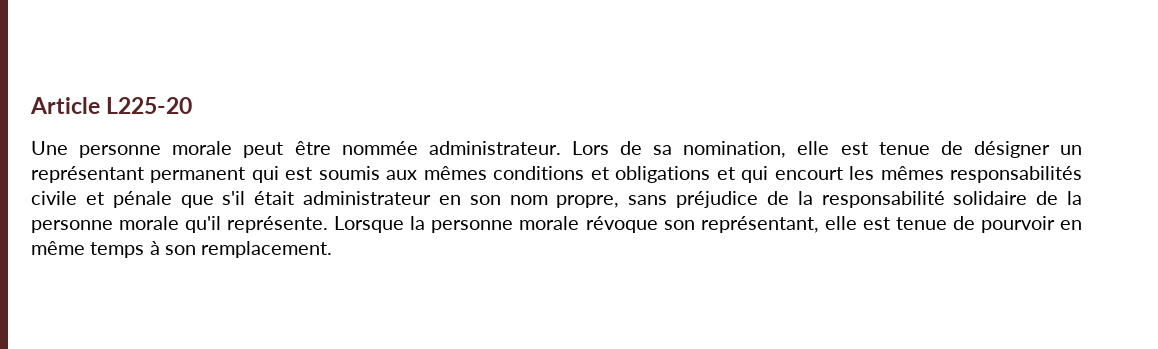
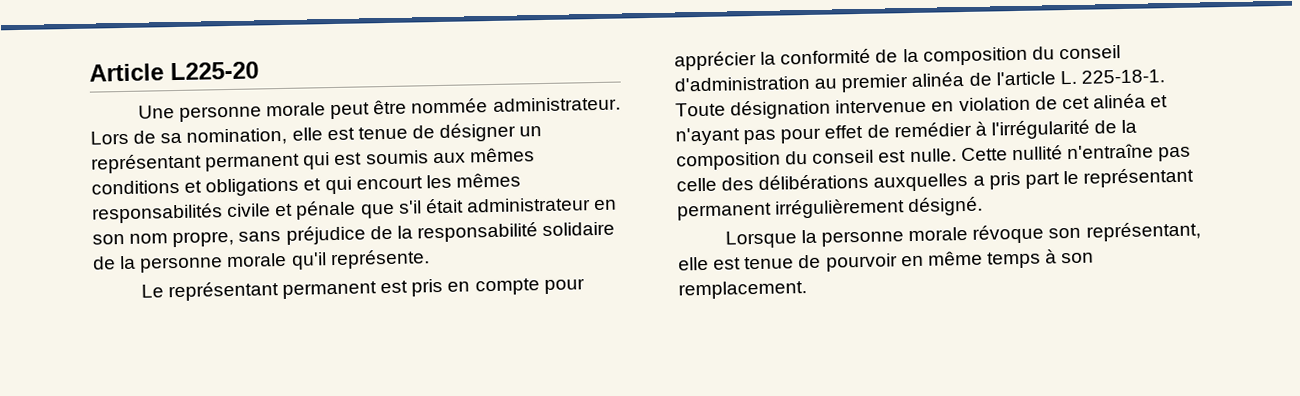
(329, 224) none -> [140,278,585,302] [674,45,1121,71] [674,69,1165,93] [675,93,1169,120] [675,119,1138,146] [676,143,1192,171] [676,167,1195,192] [677,196,984,221] // Le représentant permanent est pris en compte pour apprécier la conformité de la composition du conseil d'administration au premier alinéa de l'article L. 225-18-1. Toute désignation intervenue en violation de cet alinéa et n'ayant pas pour effet de remédier à l'irrégularité de la composition du conseil est nulle. Cette nullité n'entraîne pas celle des délibérations auxquelles a pris part le représentant permanent irrégulièrement désigné. //

